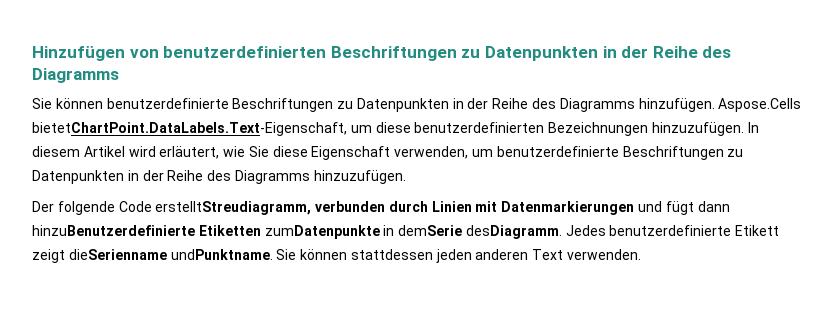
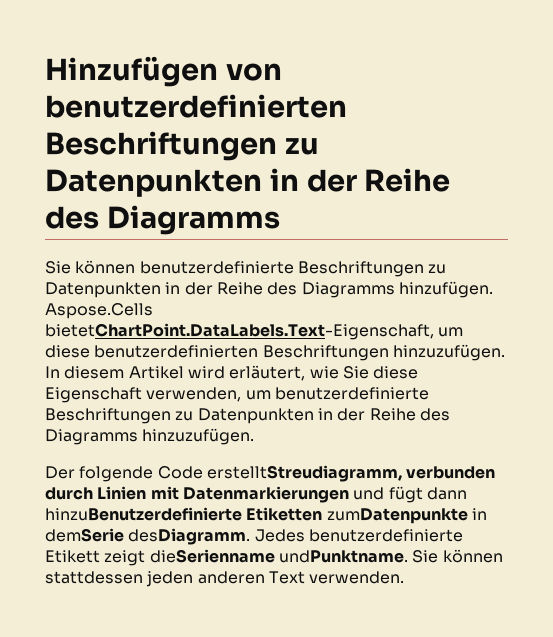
[548,122,649,136] Bezeichnungen -> [262,345,389,361] Beschriftungen

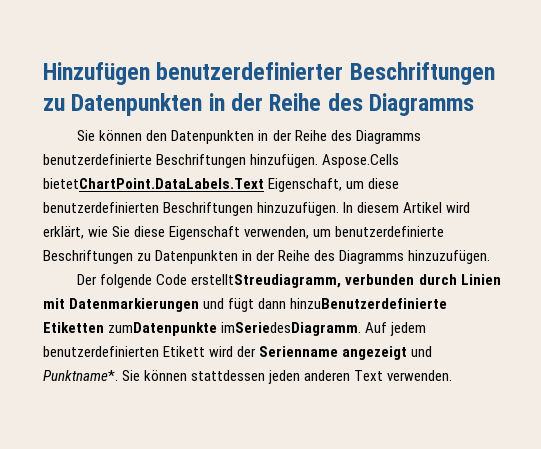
[225,63,282,81] [45,94,347,118] von benutzerdefinierten -> [156,62,344,80] benutzerdefinierter
[139,261,447,277] [45,281,493,298] [45,303,153,319] [45,323,434,340] benutzerdefinierte Beschriftungen zu Datenpunkten in der Reihe des Diagramms hinzufügen. Aspose.Cells bietetChartPoint.DataLabels.Text-Eigenschaft, -> [146,130,421,144] [43,154,400,168] [43,178,343,192] den Datenpunkten in der Reihe des Diagramms benutzerdefinierte Beschriftungen hinzufügen. Aspose.Cells bietetChartPoint.DataLabels.Text Eigenschaft,
[229,365,306,381] erläutert, -> [43,226,84,239] erklärt,
[471,508,487,520] [45,528,463,545] [45,549,408,566] in demSerie desDiagramm. Jedes benutzerdefinierte Etikett zeigt dieSerienname undPunktname. -> [221,322,427,336] [43,346,433,360] [43,370,118,381] imSeriedesDiagramm. Auf jedem benutzerdefinierten Etikett wird der Serienname angezeigt und Punktname*.

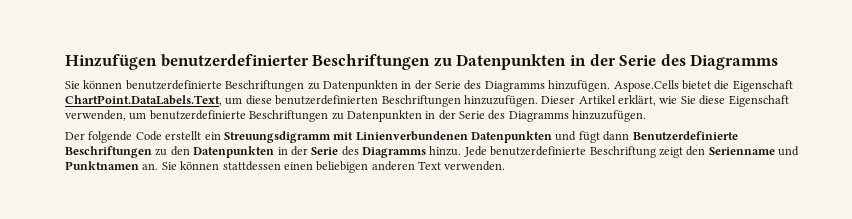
[269,93,322,111] Reihe -> [619,55,657,66] Serie
[146,130,421,144] [43,154,400,168] [43,178,343,192] den Datenpunkten in der Reihe des Diagramms benutzerdefinierte Beschriftungen hinzufügen. Aspose.Cells bietetChartPoint.DataLabels.Text Eigenschaft, -> [125,80,793,92] [65,95,222,106] benutzerdefinierte Beschriftungen zu Datenpunkten in der Serie des Diagramms hinzufügen. Aspose.Cells bietet die Eigenschaft ChartPoint.DataLabels.Text,
[343,202,471,213] In diesem Artikel wird -> [541,95,616,104] Dieser Artikel
[278,250,311,261] Reihe -> [459,111,485,119] Serie
[191,274,501,288] [43,298,448,312] [43,322,427,336] [43,346,433,360] [43,370,118,381] erstelltStreudiagramm, verbunden durch Linien mit Datenmarkierungen und fügt dann hinzuBenutzerdefinierte Etiketten zumDatenpunkte imSeriedesDiagramm. Auf jedem benutzerdefinierten Etikett wird der Serienname angezeigt und Punktname*. -> [165,131,738,143] [65,146,799,158] [65,161,159,170] erstellt ein Streuungsdigramm mit Linienverbundenen Datenpunkten und fügt dann Benutzerdefinierte Beschriftungen zu den Datenpunkten in der Serie des Diagramms hinzu. Jede benutzerdefinierte Beschriftung zeigt den Serienname und Punktnamen an.
[268,370,301,384] jeden -> [283,161,369,173] einen beliebigen

